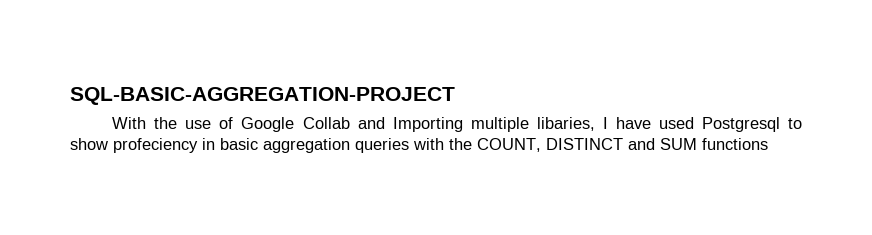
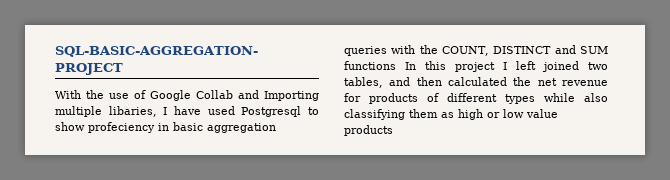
(768, 144) none -> [405,61,608,72] [344,77,608,88] [344,93,608,104] [344,109,558,120] [344,125,393,136] In this project I left joined two tables, and then calculated the net revenue for products of different types while also classifying them as high or low value products

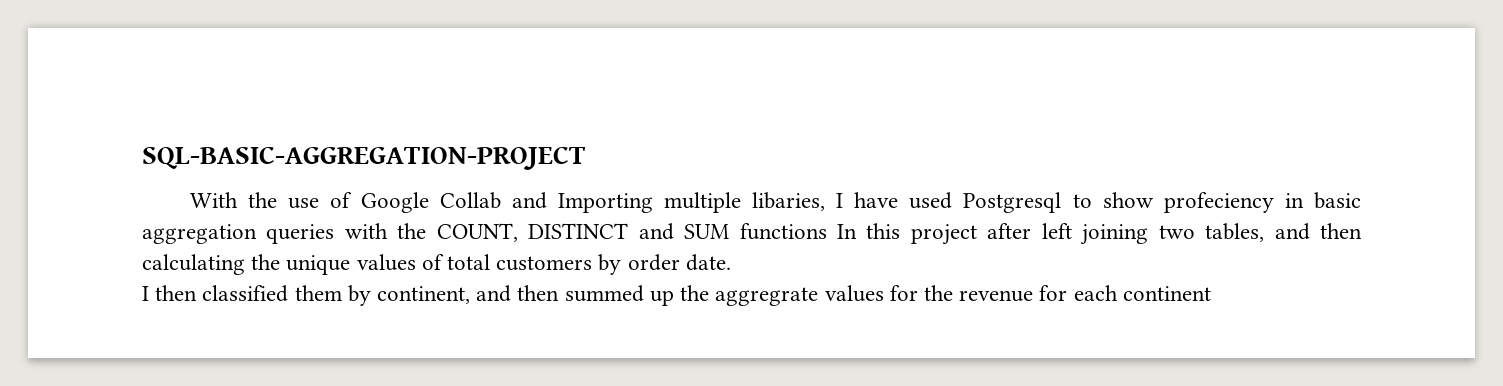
[503,61,579,72] I left joined -> [987,223,1149,245] after left joining
[448,77,608,86] [344,93,608,104] [344,109,558,120] [344,125,393,136] calculated the net revenue for products of different types while also classifying them as high or low value products -> [142,254,731,275] [142,285,1211,306] calculating the unique values of total customers by order date. // I then classified them by continent, and then summed up the aggregrate values for the revenue for each continent

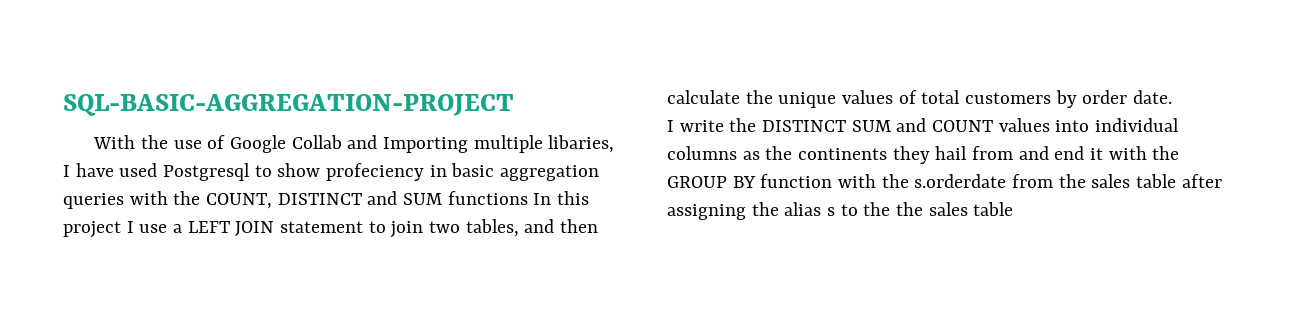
[987,223,1149,245] after left joining -> [126,221,424,238] I use a LEFT JOIN statement to join
[142,254,245,275] calculating -> [667,90,740,104] calculate
[155,285,1211,306] then classified them by continent, and then summed up the aggregrate values for the revenue for each continent -> [679,118,1180,132] [667,146,1180,164] [667,174,1222,188] [667,202,1014,220] write the DISTINCT SUM and COUNT values into individual columns as the continents they hail from and end it with the GROUP BY function with the s.orderdate from the sales table after assigning the alias s to the the sales table

